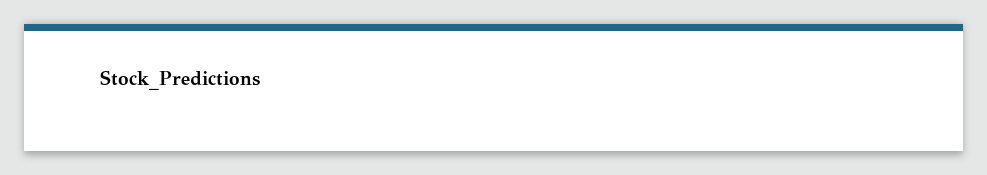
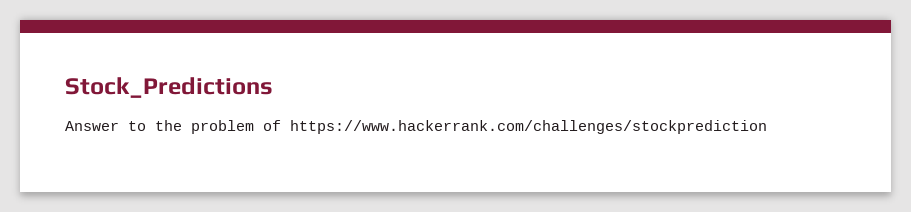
(260, 80) none -> [65,120,767,134] // Answer to the problem of https://www.hackerrank.com/challenges/stockprediction

